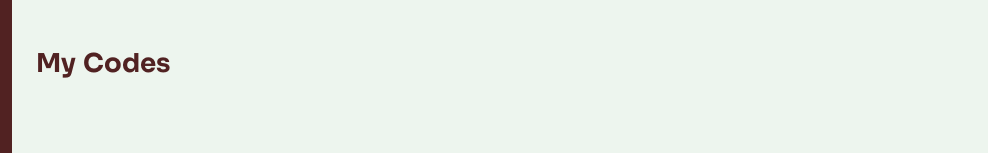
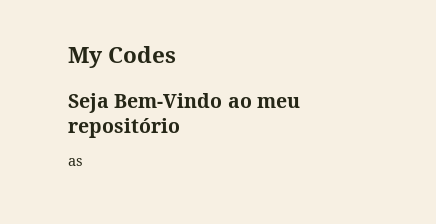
(171, 62) none -> [68,93,300,113] [68,118,180,138] [68,158,83,166] // Seja Bem-Vindo ao meu repositório // as

